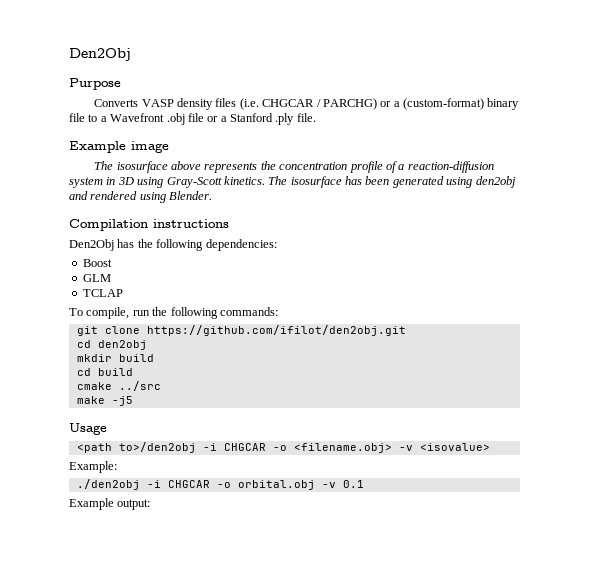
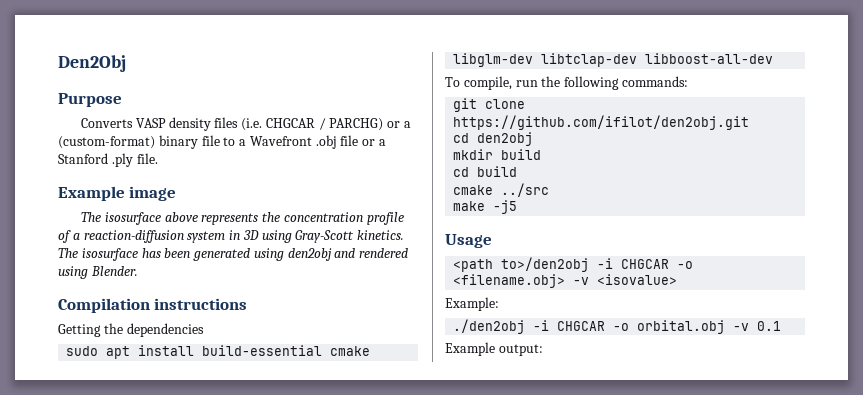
[69,239,277,251] [82,259,112,267] [82,274,111,282] [82,289,123,297] Den2Obj has the following dependencies: // Boost // GLM // TCLAP -> [58,323,204,337] [66,345,371,359] [453,53,774,67] Getting the dependencies // sudo apt install build-essential cmake libglm-dev libtclap-dev libboost-all-dev

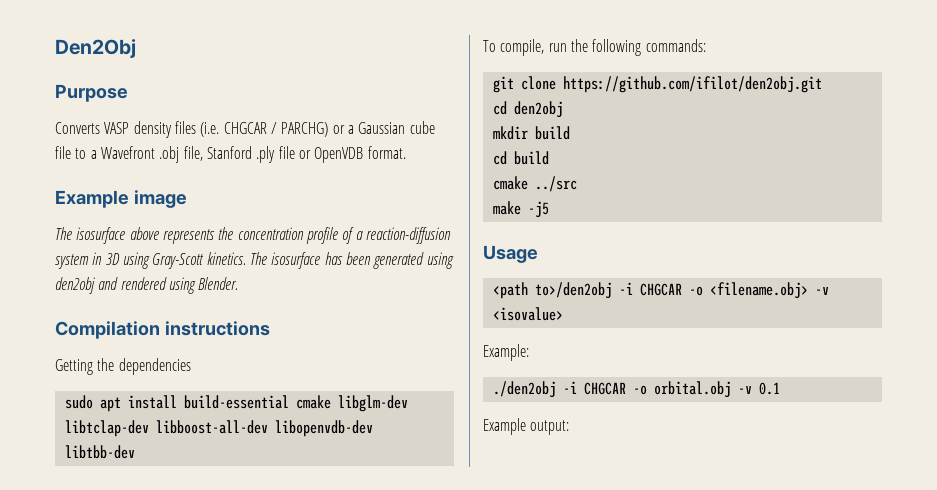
[58,135,198,149] (custom-format) binary -> [358,121,435,134] Gaussian cube
[340,135,387,146] [58,153,158,167] file or a Stanford .ply file. -> [183,146,406,163] file, Stanford .ply file or OpenVDB format.
(774, 58) none -> [274,420,373,437] [64,445,135,459] libopenvdb-dev libtbb-dev

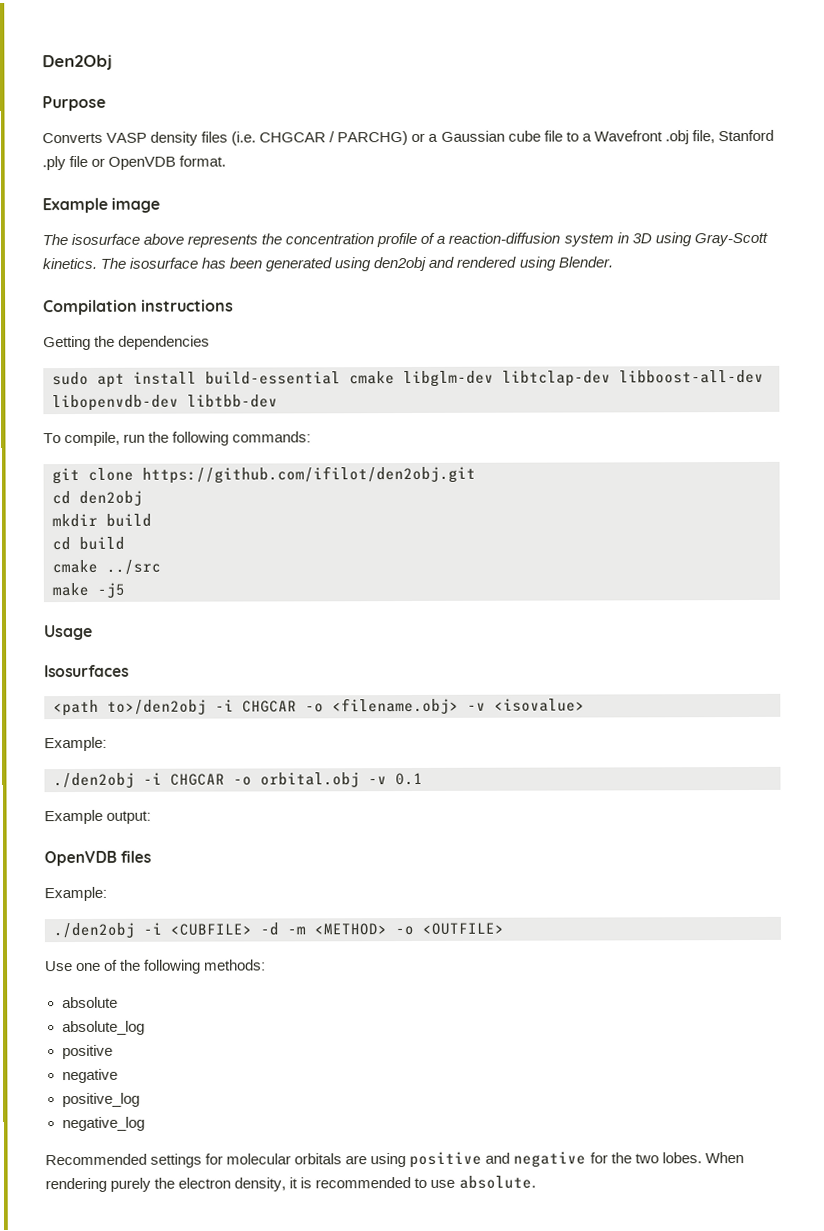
(538, 254) none -> [44,664,129,678] // Isosurfaces
(570, 427) none -> [44,850,152,867] [44,886,107,902] [53,922,504,939] [45,959,267,974] [61,996,118,1009] [61,1020,145,1036] [61,1044,113,1060] [61,1068,118,1084] [61,1092,140,1108] [61,1116,145,1132] [45,1151,744,1169] [45,1175,536,1193] // OpenVDB files // Example: // ./den2obj -i <CUBFILE> -d -m <METHOD> -o <OUTFILE> // Use one of the following methods: // absolute // absolute_log // positive // negative // positive_log // negative_log // Recommended settings for molecular orbitals are using positive and negative for the two lobes. When rendering purely the electron density, it is recommended to use absolute.

